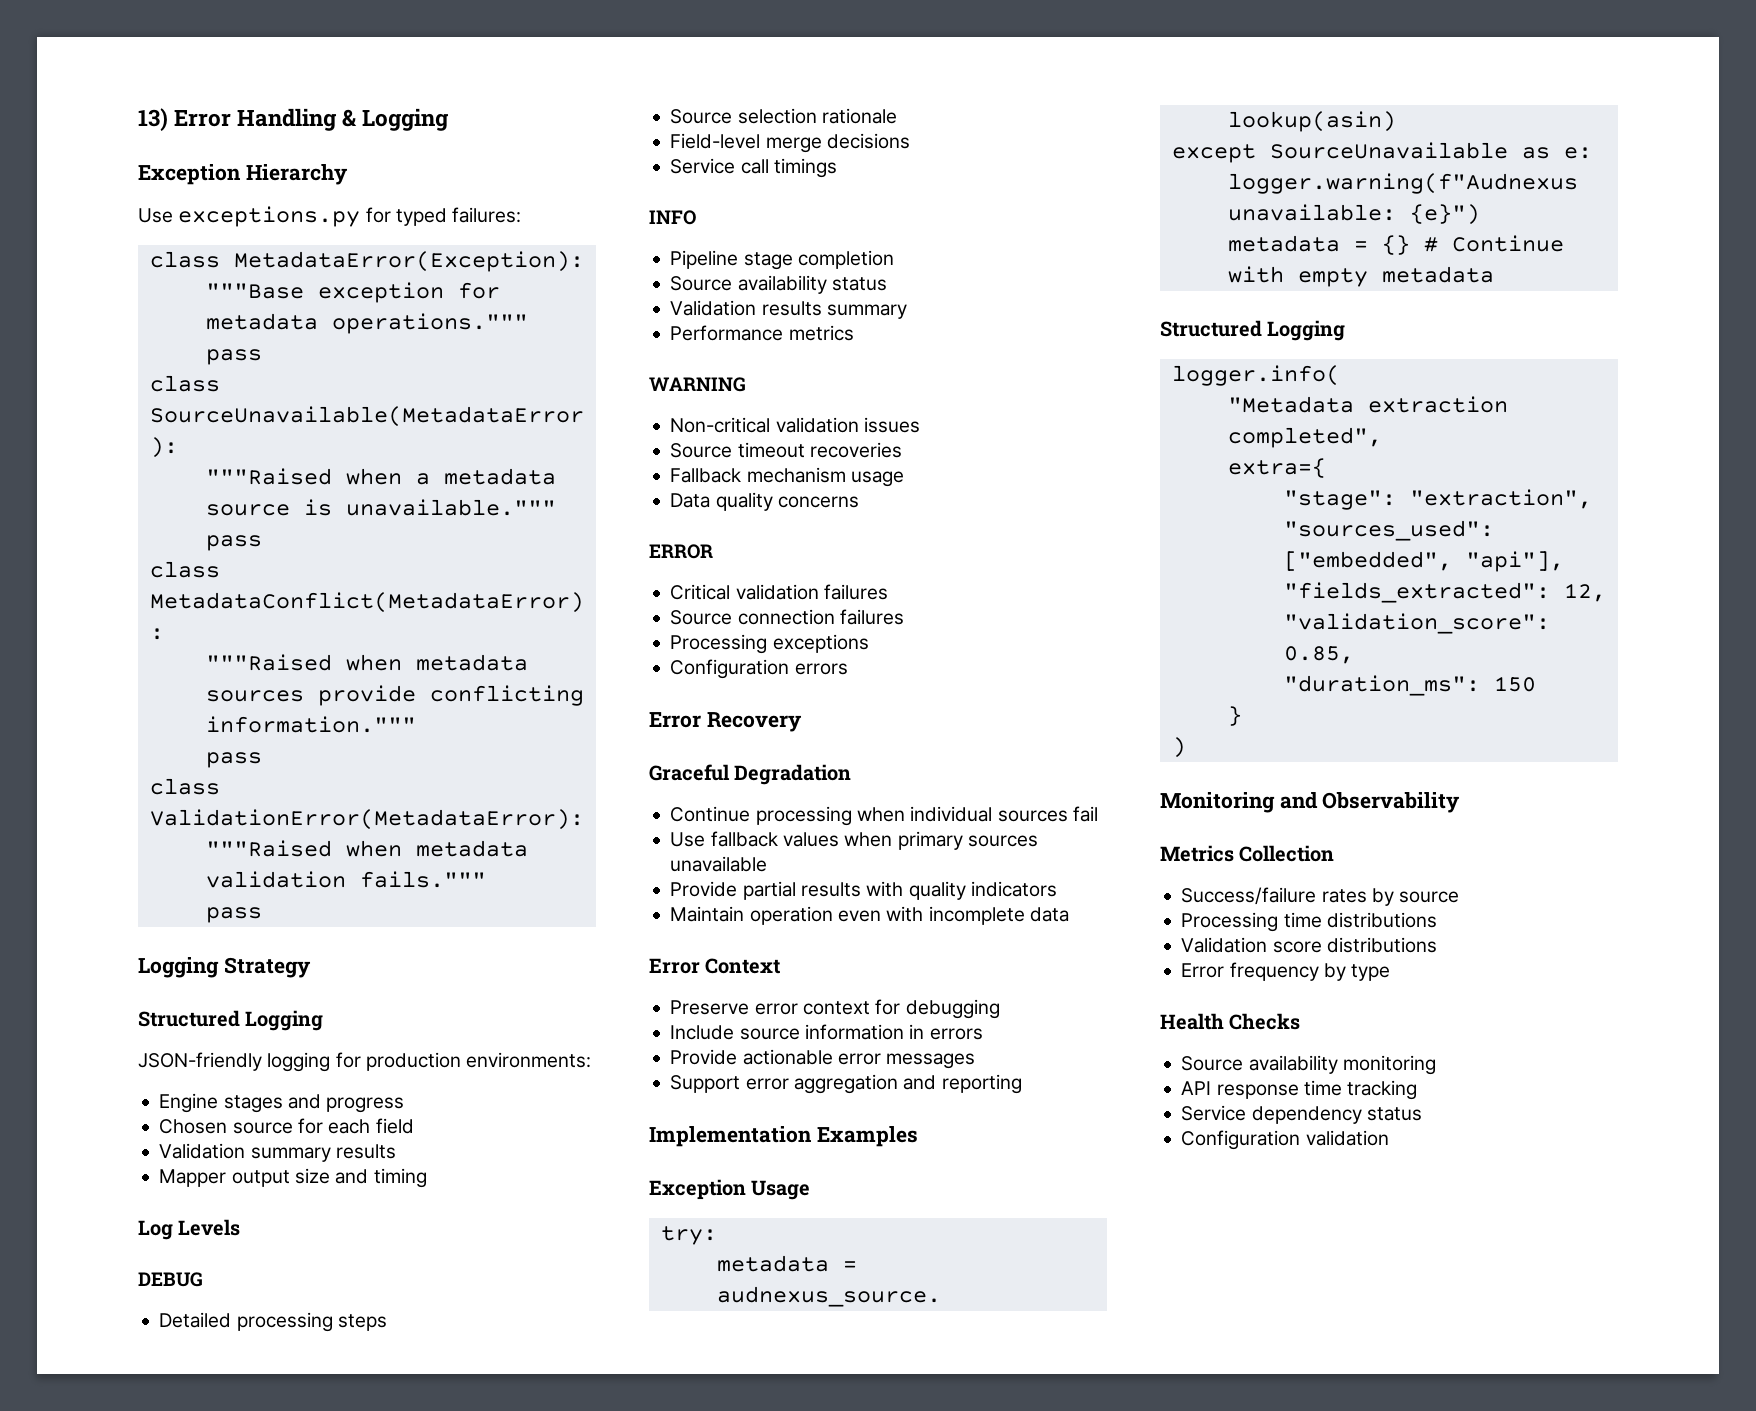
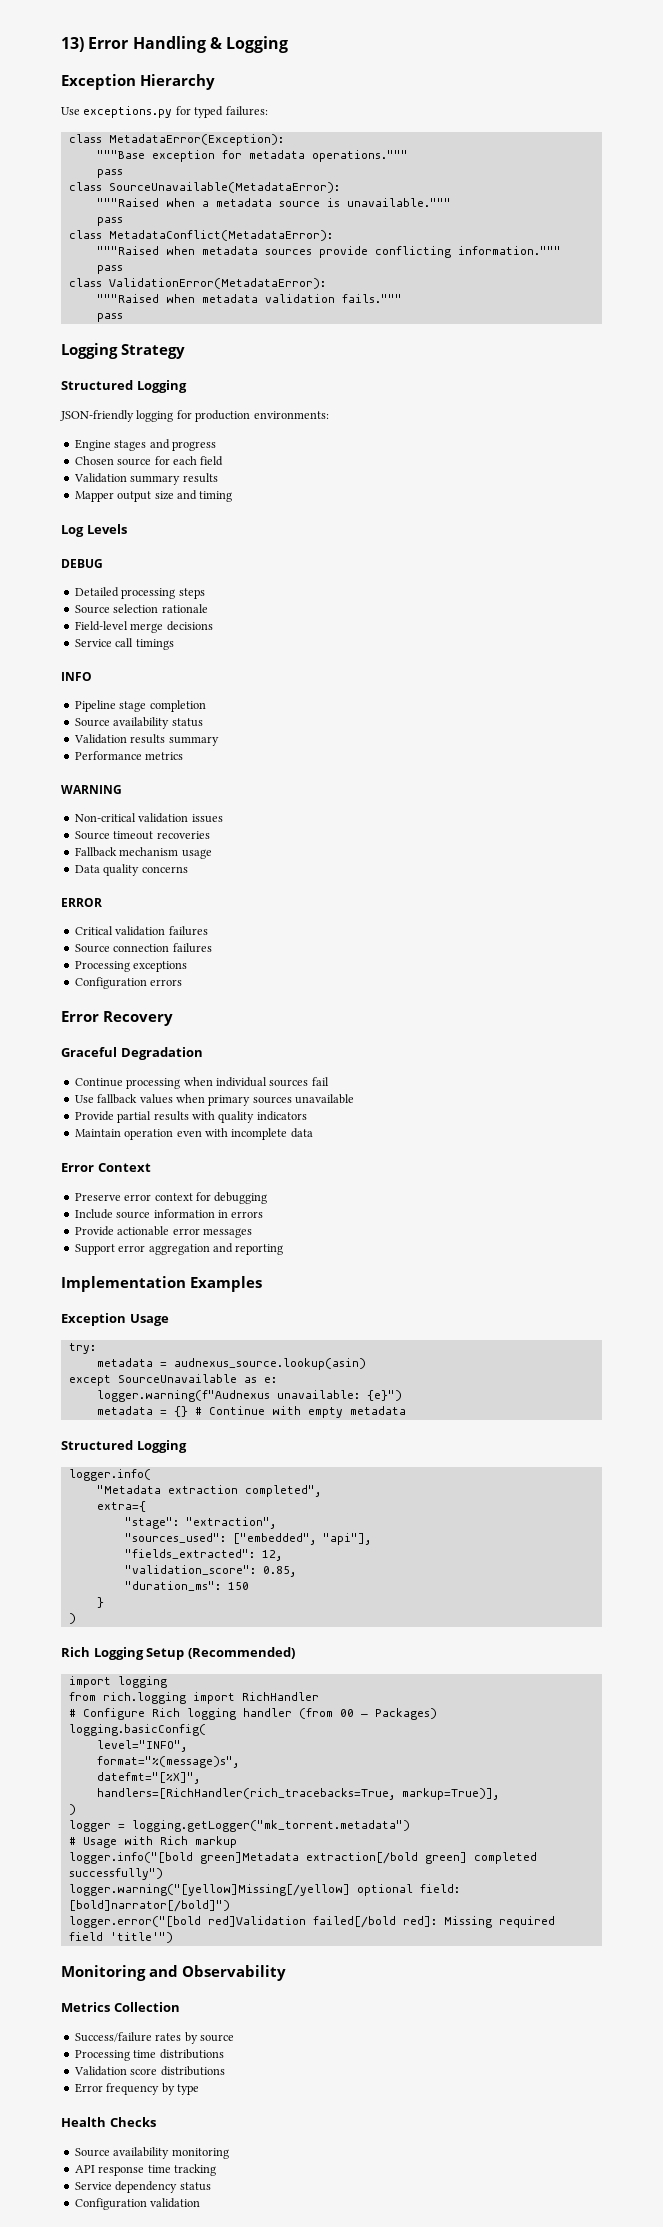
(1186, 747) none -> [61,1647,295,1660] [68,1676,167,1688] [68,1692,319,1704] [68,1708,437,1720] [68,1724,206,1736] [96,1740,187,1752] [96,1756,239,1768] [96,1772,200,1784] [96,1788,499,1800] [68,1804,76,1815] [68,1820,410,1832] [68,1836,237,1848] [68,1852,537,1864] [68,1868,163,1880] [68,1884,460,1896] [68,1900,230,1912] [68,1916,555,1928] [68,1932,173,1943] // Rich Logging Setup (Recommended) // import logging // from rich.logging import RichHandler // # Configure Rich logging handler (from 00 — Packages) // logging.basicConfig( // level="INFO", // format="%(message)s", // datefmt="[%X]", // handlers=[RichHandler(rich_tracebacks=True, markup=True)], // ) // logger = logging.getLogger("mk_torrent.metadata") // # Usage with Rich markup // logger.info("[bold green]Metadata extraction[/bold green] completed successfully") // logger.warning("[yellow]Missing[/yellow] optional field: [bold]narrator[/bold]") // logger.error("[bold red]Validation failed[/bold red]: Missing required field 'title'")

